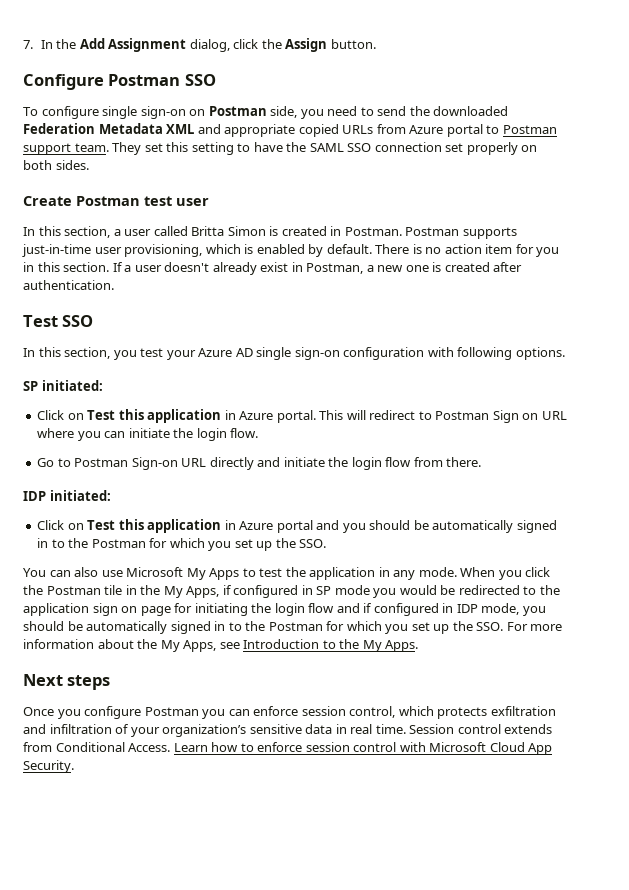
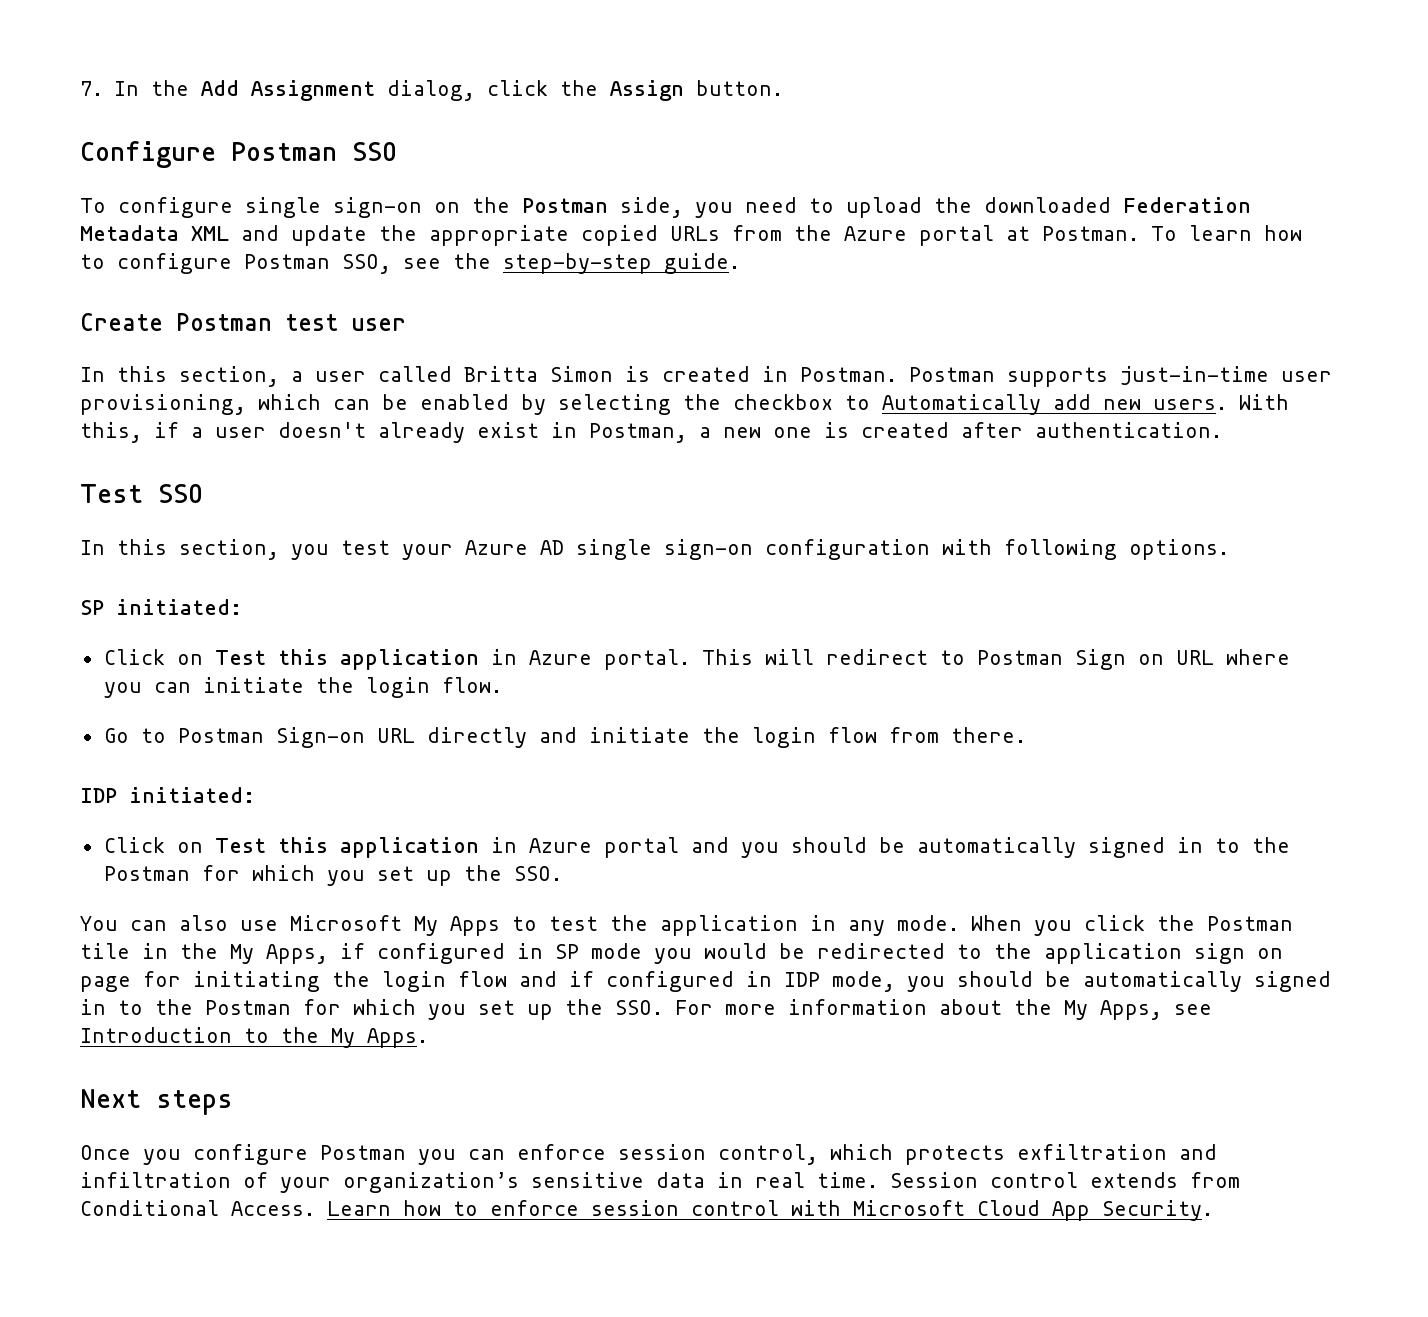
(206, 112) none -> [472,197,510,213] the
[377,106,407,116] send -> [846,197,922,218] upload
(221, 129) none -> [291,225,417,246] update the
[409,124,557,137] [23,142,538,155] [23,160,89,170] Azure portal to Postman support team. They set this setting to have the SAML SSO connection set properly on both sides. -> [794,225,1302,246] [80,253,740,274] the Azure portal at Postman. To learn how to configure Postman SSO, see the step-by-step guide.
[244,244,560,257] [23,262,123,272] is enabled by default. There is no action item for you in this section. If -> [333,394,1289,415] [80,422,179,443] can be enabled by selecting the checkbox to Automatically add new users. With this, if

